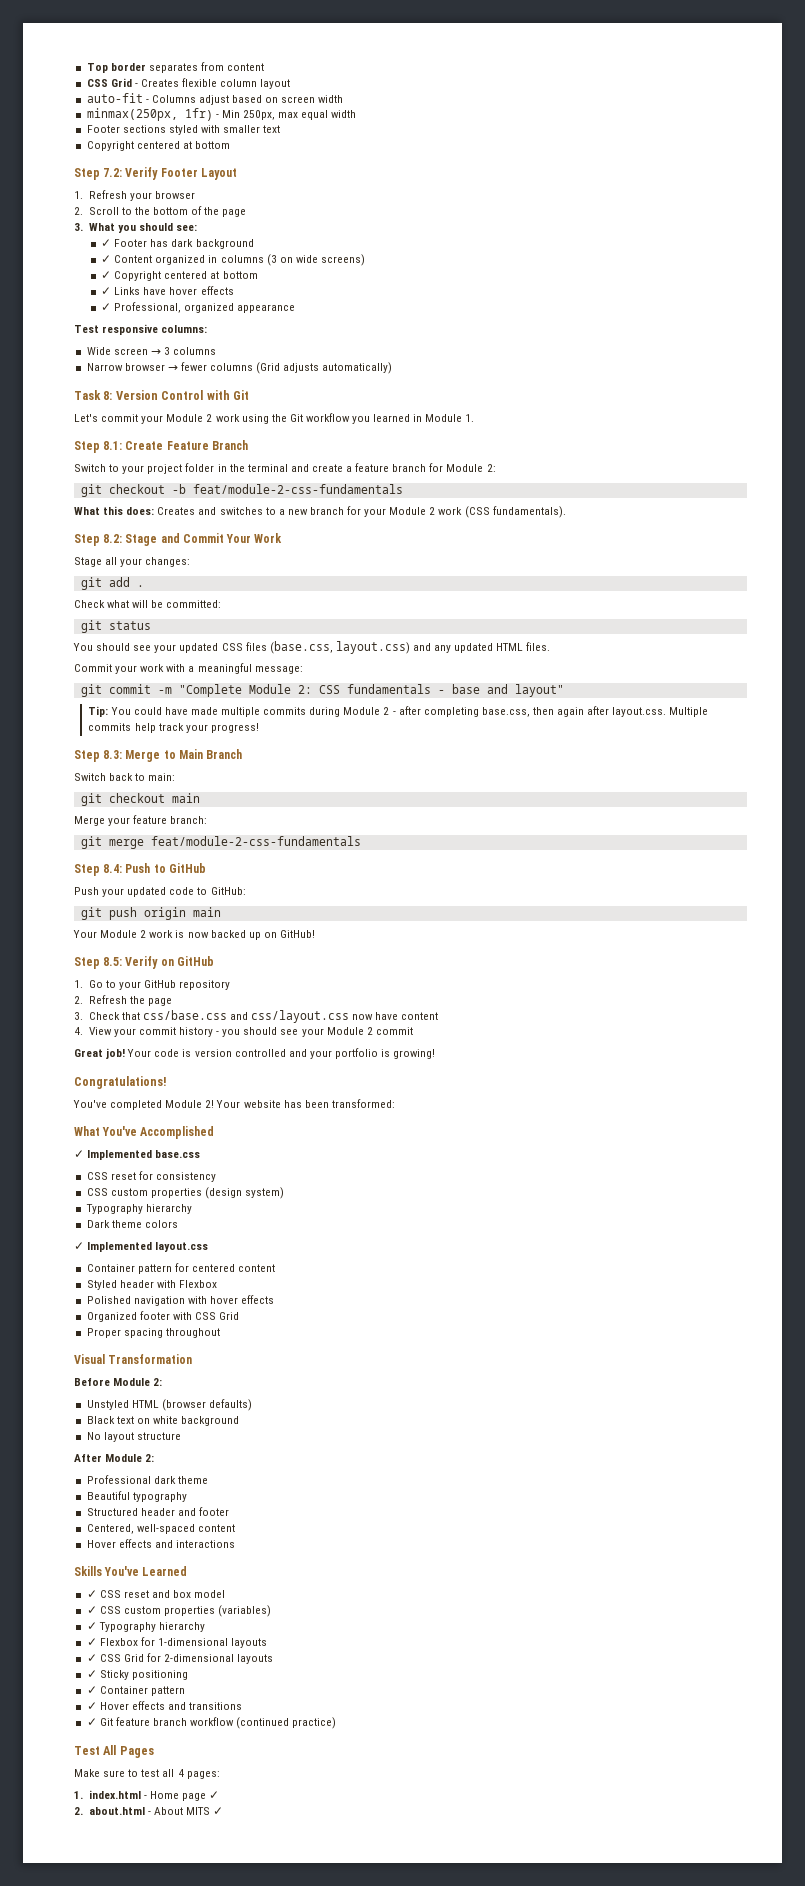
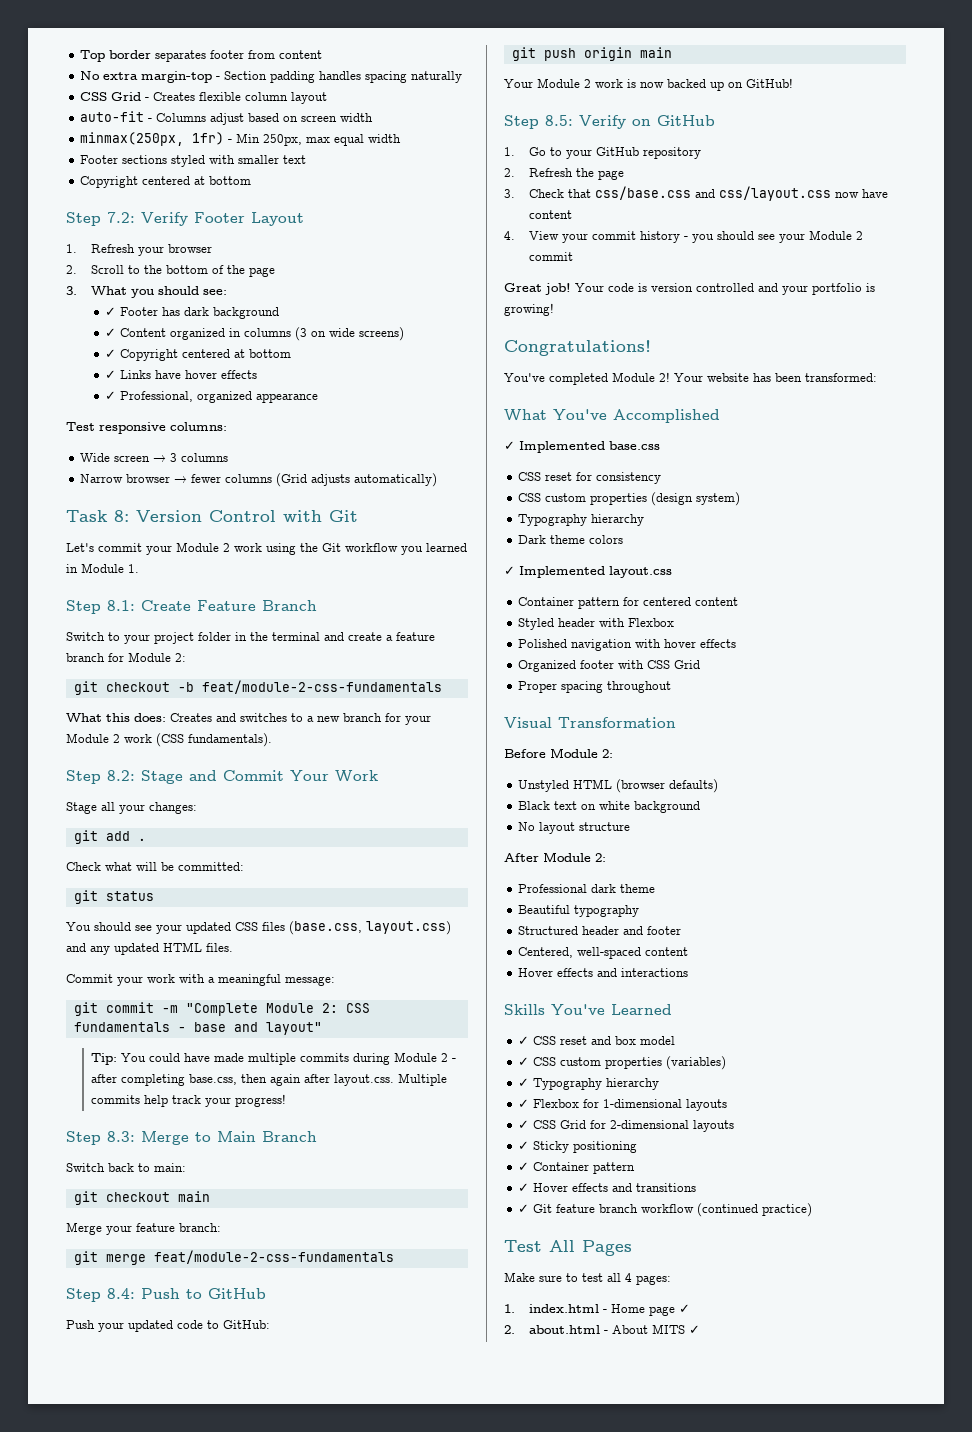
(198, 68) none -> [210,50,245,59] footer
(265, 67) none -> [80,71,463,83] // No extra margin-top - Section padding handles spacing naturally

